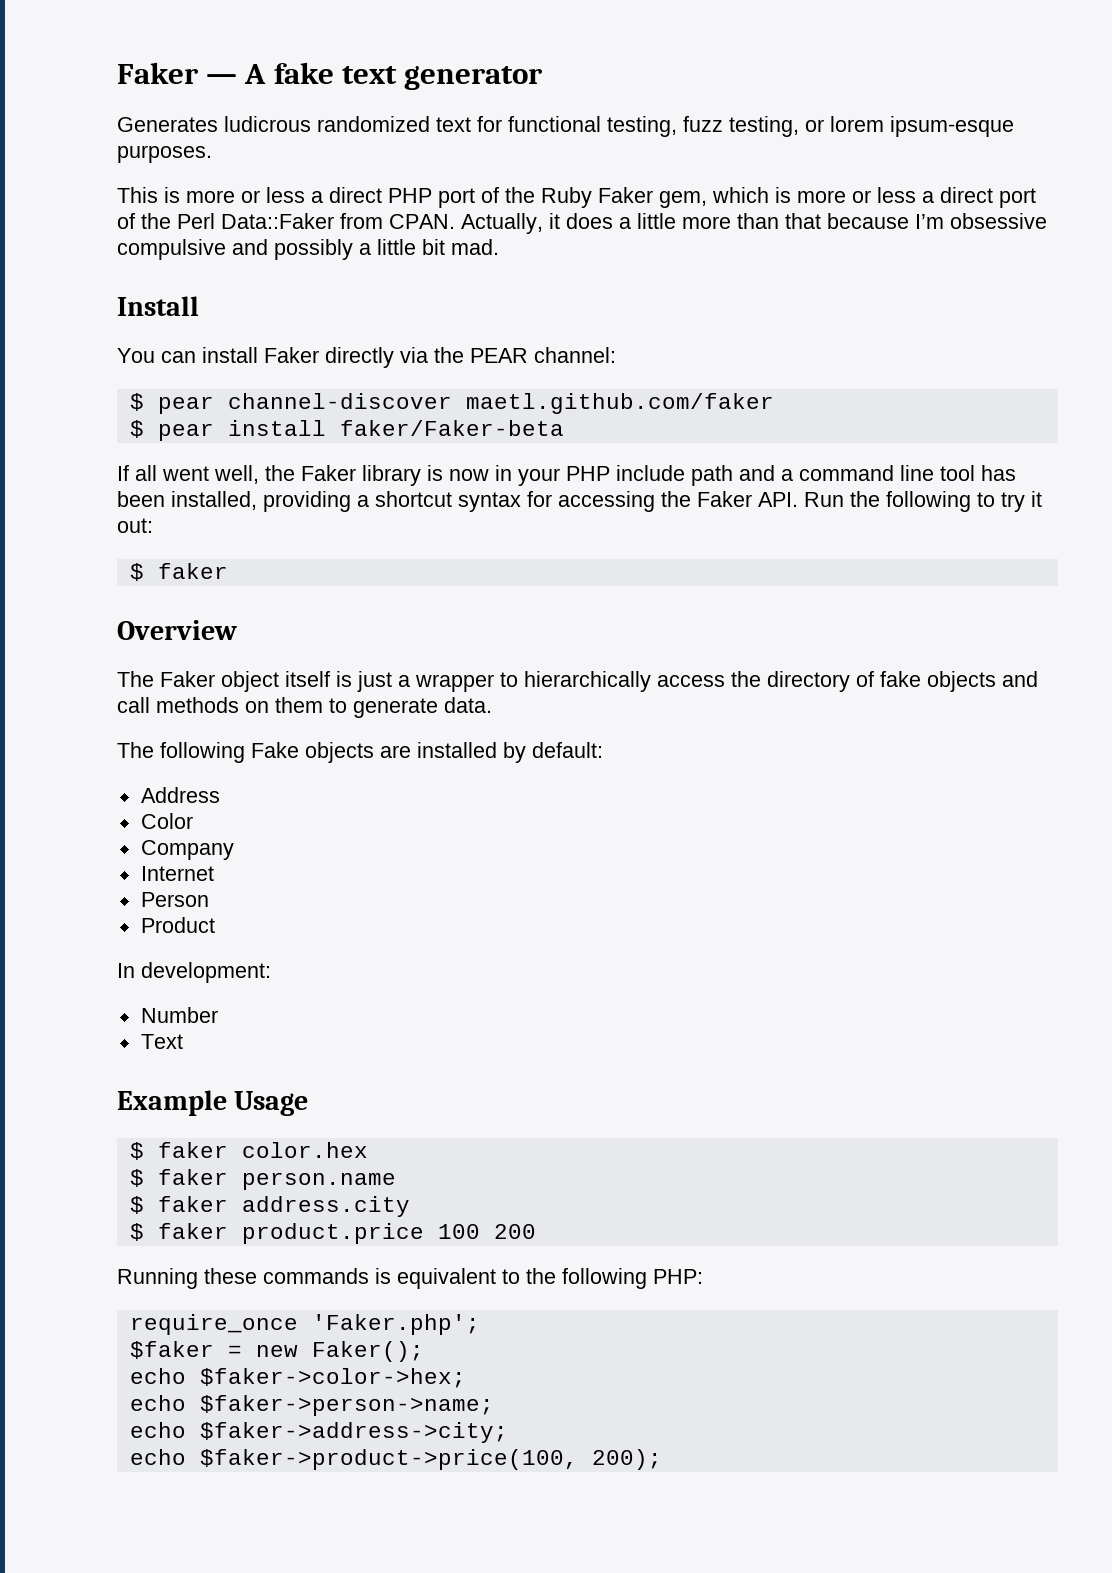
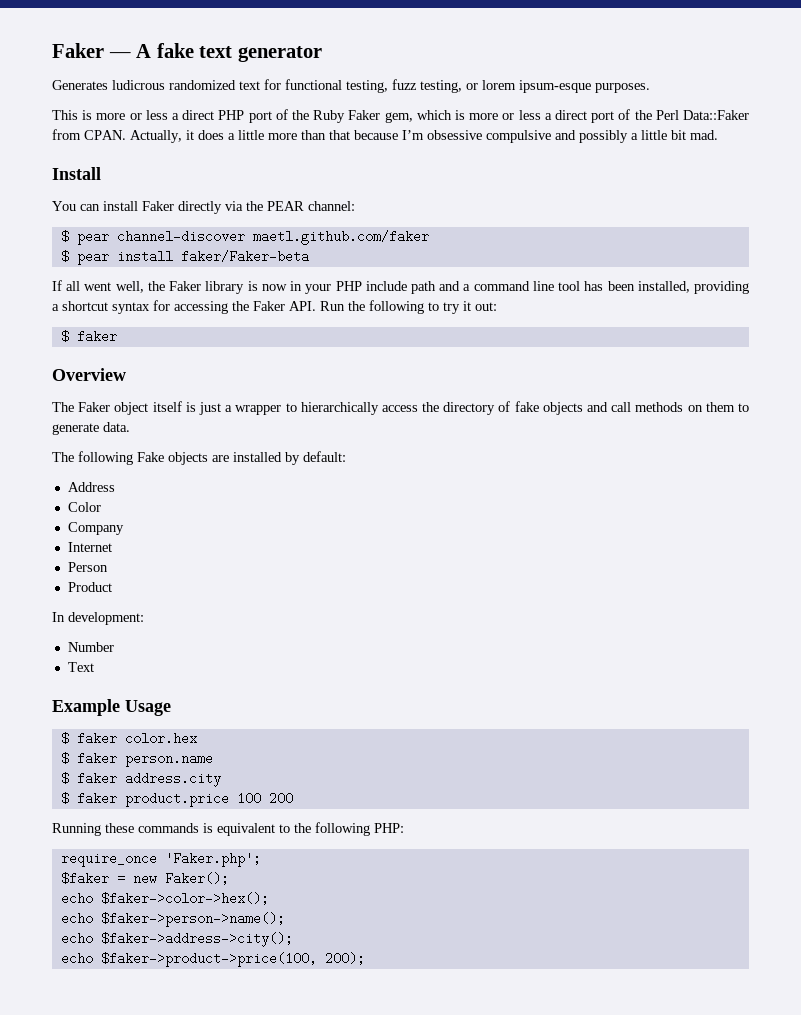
[199,1368,466,1388] [129,1395,494,1416] [129,1422,508,1443] $faker->color->hex; // echo $faker->person->name; // echo $faker->address->city; -> [100,892,269,905] [60,912,285,927] [60,932,293,947] $faker->color->hex(); // echo $faker->person->name(); // echo $faker->address->city();

